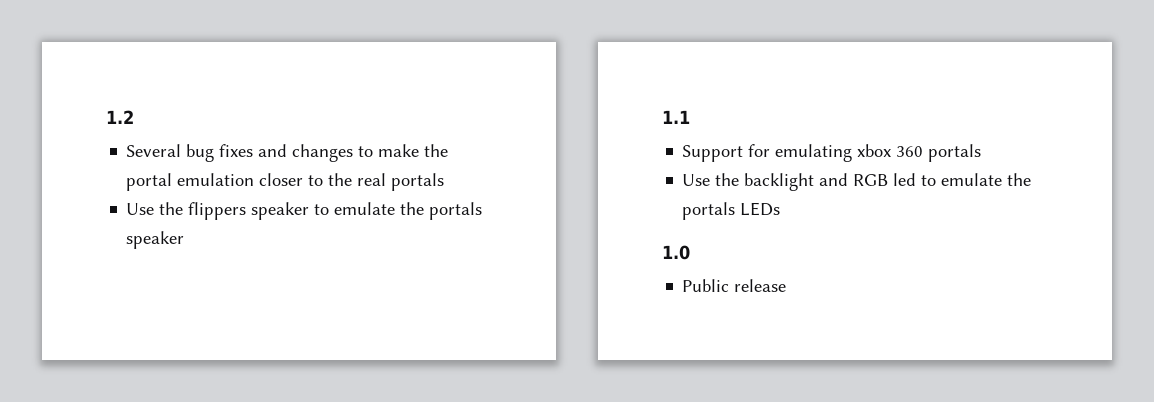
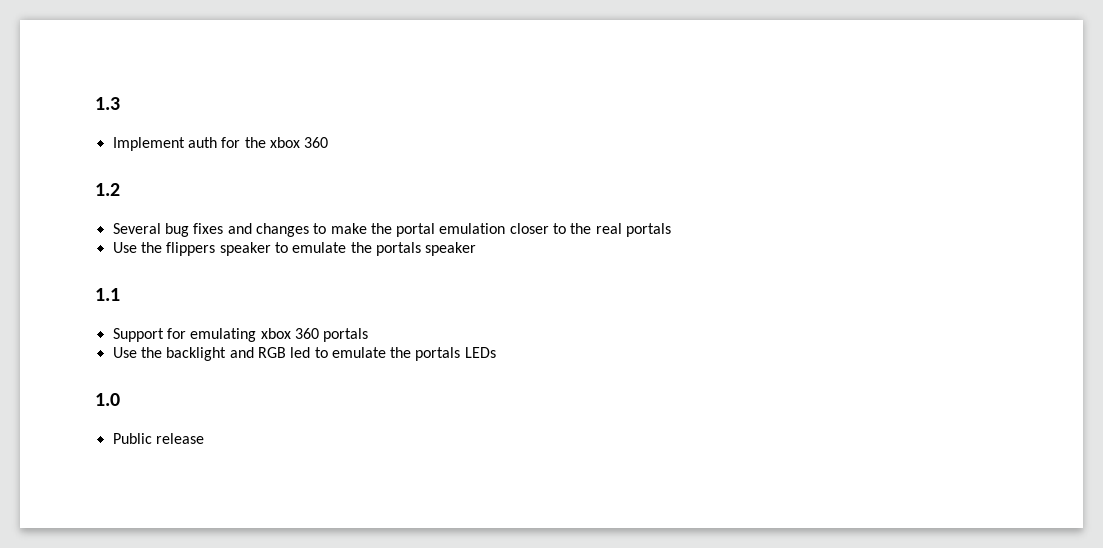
(106, 117) none -> [95,97,120,110] [112,137,329,151] 1.3 // Implement auth for the xbox 360 //

